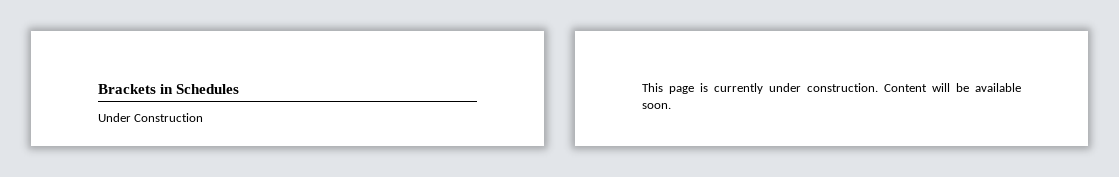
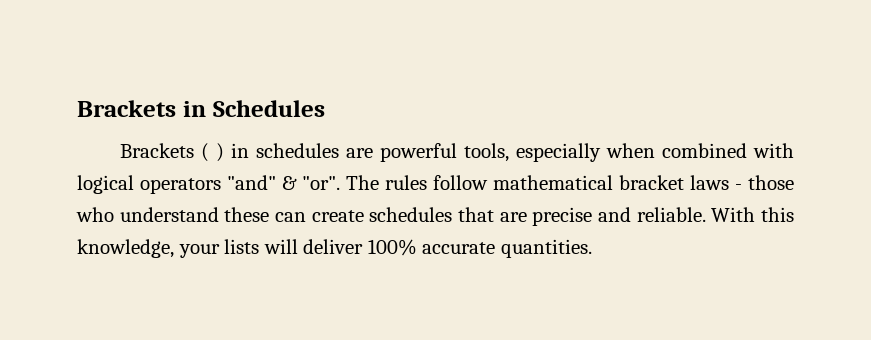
[98,113,204,122] [642,83,1021,94] [642,103,671,109] Under Construction // This page is currently under construction. Content will be available soon. -> [119,143,794,162] [77,175,794,194] [76,207,794,226] [77,239,592,258] Brackets ( ) in schedules are powerful tools, especially when combined with logical operators "and" & "or". The rules follow mathematical bracket laws - those who understand these can create schedules that are precise and reliable. With this knowledge, your lists will deliver 100% accurate quantities.

